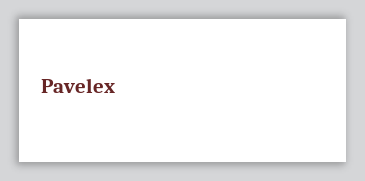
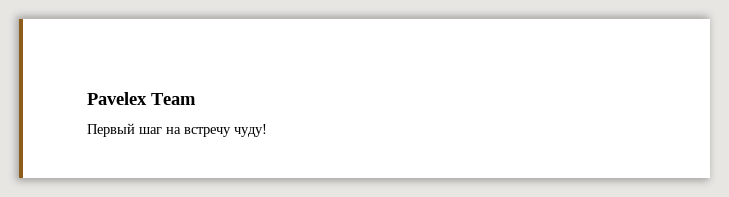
(115, 85) none -> [151,93,196,105] [87,123,267,137] Team // Первый шаг на встречу чуду!

